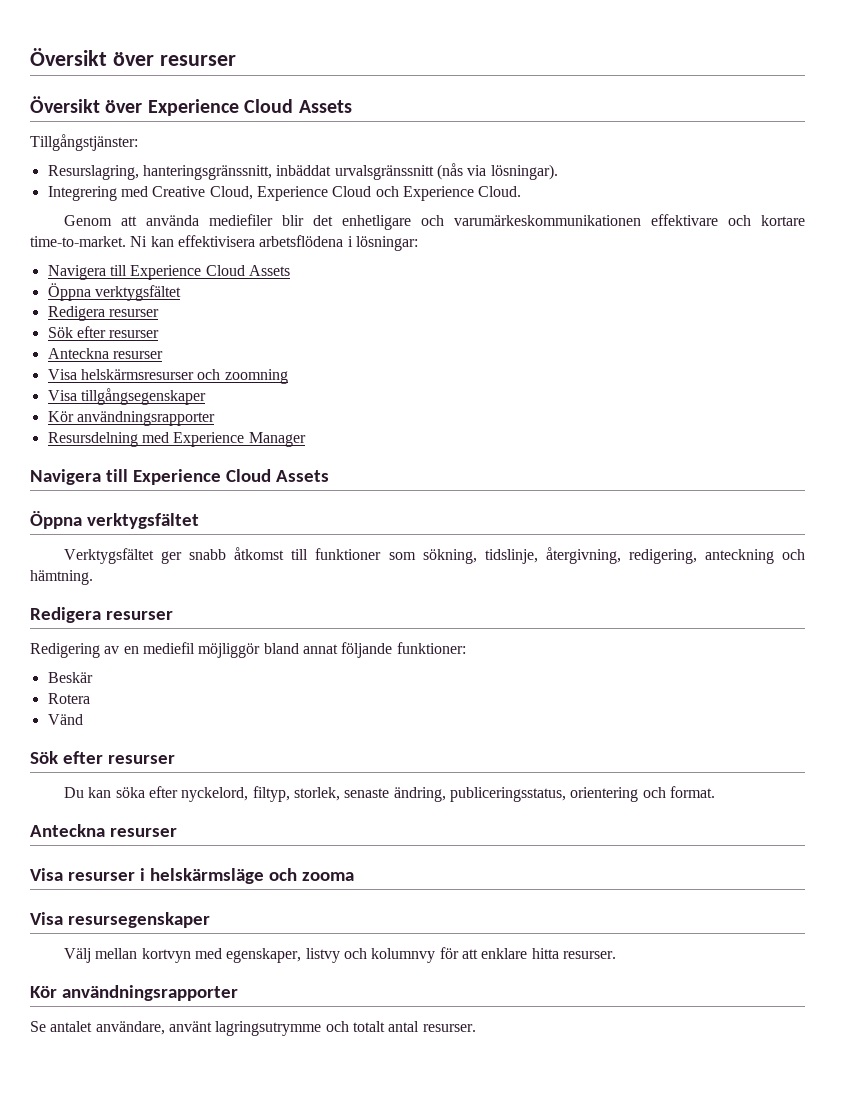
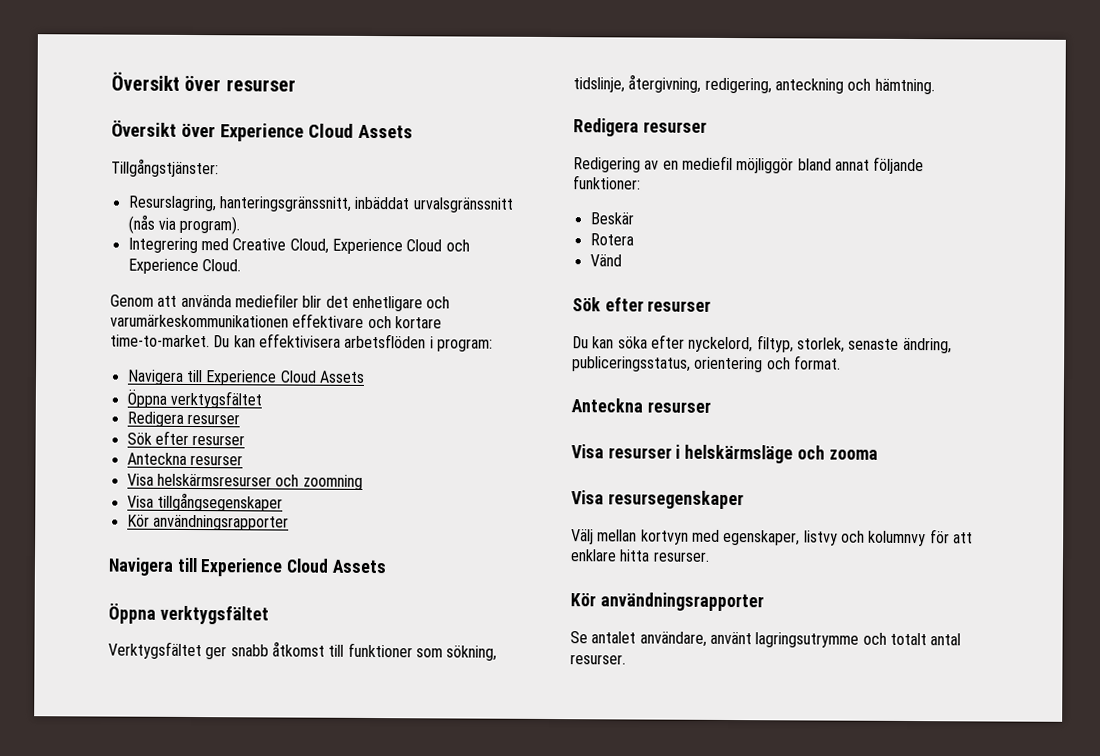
[490,164,558,180] lösningar). -> [179,215,241,235] program).
[130,236,148,247] Ni -> [213,335,231,348] Du
[259,235,418,251] arbetsflödena i lösningar: -> [344,333,493,352] arbetsflöden i program:
[47,432,306,447] // Resursdelning med Experience Manager -> (289, 522) none

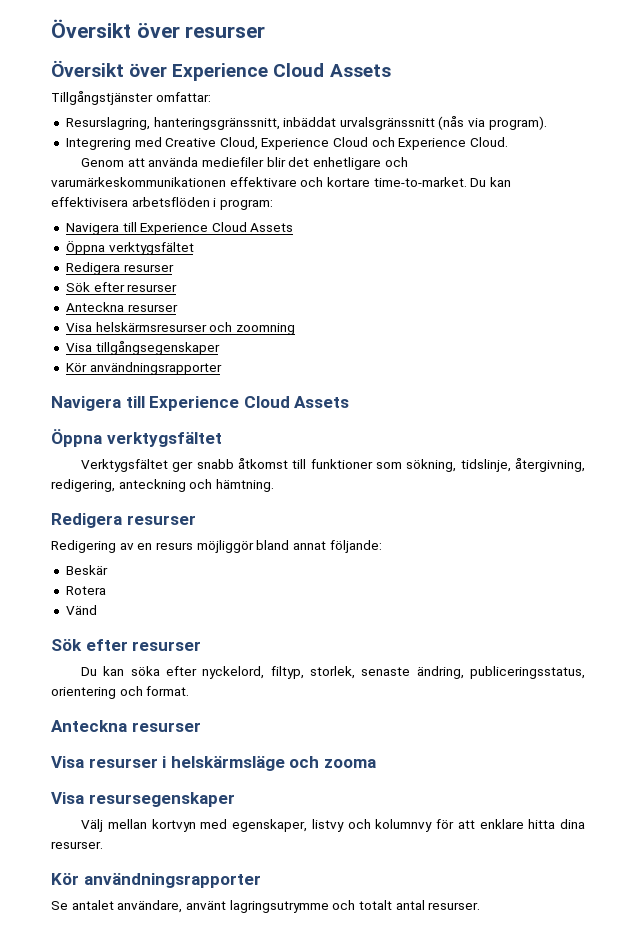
[111,158,219,178] Tillgångstjänster: -> [51,91,211,105] Tillgångstjänster omfattar:
[681,155,733,171] mediefil -> [155,542,193,550] resurs
[873,156,925,175] [573,175,641,190] följande funktioner: -> [329,540,382,553] följande:
(651, 555) none -> [559,819,585,829] dina

